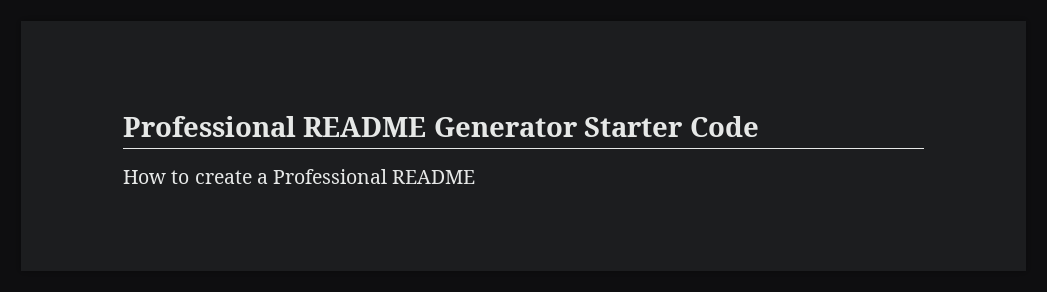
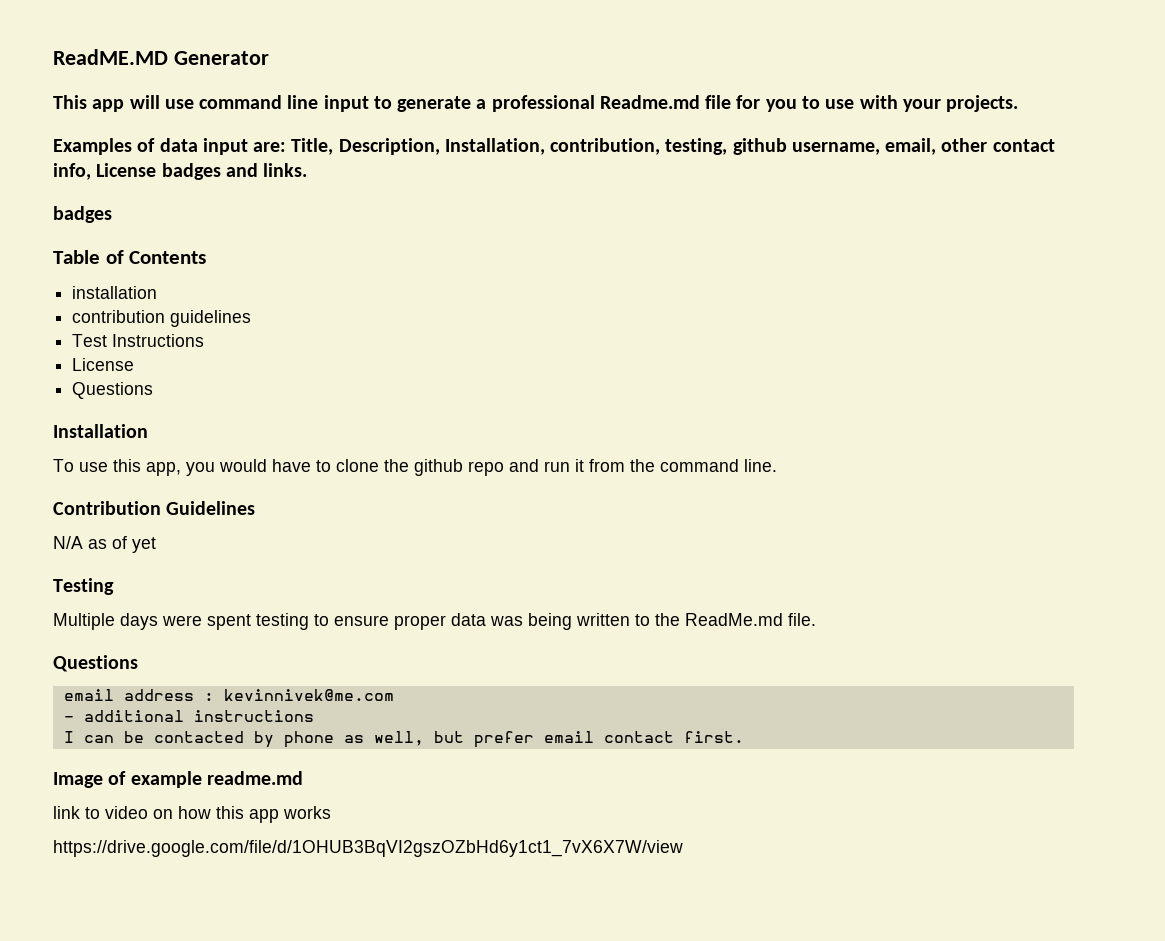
[123,116,427,137] Professional README -> [53,49,168,65] ReadME.MD
[584,116,759,137] [123,169,476,184] Starter Code // How to create a Professional README -> [53,95,1019,112] [53,138,1055,155] [53,163,308,180] [53,206,112,223] [53,250,207,264] [72,286,158,299] [72,310,252,327] [72,334,205,347] [72,358,135,371] [72,382,154,399] [53,424,148,438] [53,459,777,476] [53,501,256,515] [53,536,156,553] [53,578,114,595] [53,613,816,630] [53,655,138,672] [63,689,394,701] [63,710,314,722] [63,731,744,748] [53,771,303,788] [53,806,331,823] [53,840,683,857] // This app will use command line input to generate a professional Readme.md file for you to use with your projects. // Examples of data input are: Title, Description, Installation, contribution, testing, github username, email, other contact info, License badges and links. // badges // Table of Contents // installation // contribution guidelines // Test Instructions // License // Questions // Installation // To use this app, you would have to clone the github repo and run it from the command line. // Contribution Guidelines // N/A as of yet // Testing // Multiple days were spent testing to ensure proper data was being written to the ReadMe.md file. // Questions // email address : kevinnivek@me.com // - additional instructions // I can be contacted by phone as well, but prefer email contact first. // Image of example readme.md // link to video on how this app works // https://drive.google.com/file/d/1OHUB3BqVI2gszOZbHd6y1ct1_7vX6X7W/view

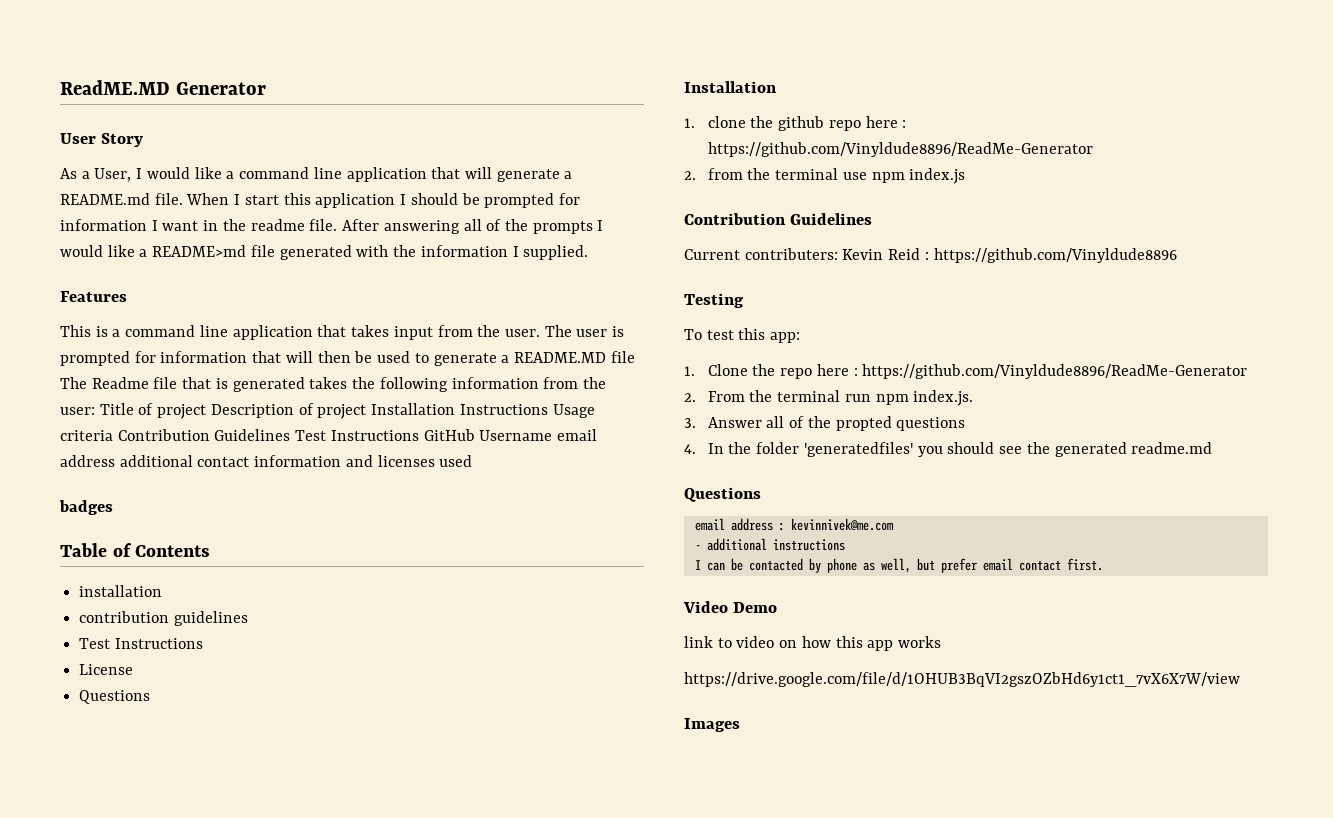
[53,95,1019,112] [53,138,1055,155] [53,163,308,180] This app will use command line input to generate a professional Readme.md file for you to use with your projects. // Examples of data input are: Title, Description, Installation, contribution, testing, github username, email, other contact info, License badges and links. -> [60,133,144,147] [60,167,573,182] [60,193,580,208] [60,219,604,234] [60,245,589,260] [60,291,127,302] [60,325,625,340] [60,351,635,366] [60,377,606,392] [60,403,595,419] [60,429,598,441] [60,455,473,467] User Story // As a User, I would like a command line application that will generate a README.md file. When I start this application I should be prompted for information I want in the readme file. After answering all of the prompts I would like a README>md file generated with the information I supplied. // Features // This is a command line application that takes input from the user. The user is prompted for information that will then be used to generate a README.MD file The Readme file that is generated takes the following information from the user: Title of project Description of project Installation Instructions Usage criteria Contribution Guidelines Test Instructions GitHub Username email address additional contact information and licenses used
[53,459,777,476] [53,501,256,515] [53,536,156,553] [53,578,114,595] [53,613,816,630] To use this app, you would have to clone the github repo and run it from the command line. // Contribution Guidelines // N/A as of yet // Testing // Multiple days were spent testing to ensure proper data was being written to the ReadMe.md file. -> [684,116,907,131] [707,142,1093,157] [684,168,966,184] [684,213,873,225] [684,248,1177,263] [684,293,744,308] [684,328,801,343] [684,364,1248,379] [684,390,974,406] [684,416,966,431] [684,442,1213,457] 1. clone the github repo here : https://github.com/Vinyldude8896/ReadMe-Generator // 2. from the terminal use npm index.js // Contribution Guidelines // Current contributers: Kevin Reid : https://github.com/Vinyldude8896 // Testing // To test this app: // 1. Clone the repo here : https://github.com/Vinyldude8896/ReadMe-Generator // 2. From the terminal run npm index.js. // 3. Answer all of the propted questions // 4. In the folder 'generatedfiles' you should see the generated readme.md
[53,771,303,788] Image of example readme.md -> [683,601,778,613] Video Demo
(683, 848) none -> [684,718,740,732] // Images

